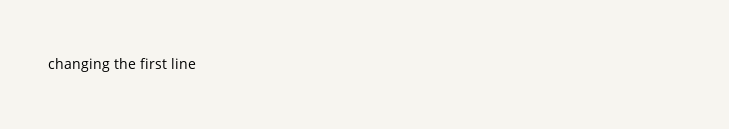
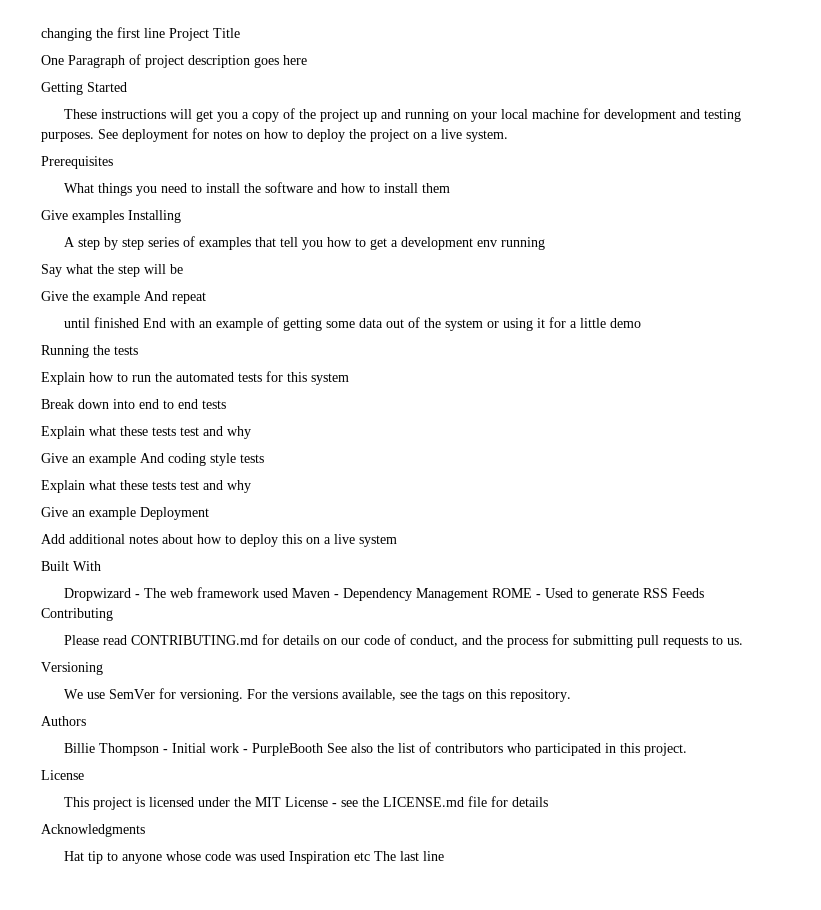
(196, 63) none -> [169,28,240,41] [41,54,307,68] [41,82,127,95] [64,108,742,122] [41,128,508,142] [41,156,113,169] [64,182,451,196] [41,210,181,223] [64,236,546,250] [41,264,183,277] [41,291,206,304] [64,317,642,331] [41,345,138,358] [41,371,349,385] [41,399,226,409] [41,426,251,439] [41,453,264,466] [41,480,251,493] [41,507,209,520] [41,534,397,547] [41,561,101,571] [64,587,705,601] [41,608,113,621] [64,634,744,648] [41,662,103,675] [64,688,572,702] [41,716,86,726] [64,742,688,756] [41,770,84,780] [64,796,549,810] [41,824,145,837] [64,851,445,864] Project Title // One Paragraph of project description goes here // Getting Started // These instructions will get you a copy of the project up and running on your local machine for development and testing purposes. See deployment for notes on how to deploy the project on a live system. // Prerequisites // What things you need to install the software and how to install them // Give examples Installing // A step by step series of examples that tell you how to get a development env running // Say what the step will be // Give the example And repeat // until finished End with an example of getting some data out of the system or using it for a little demo // Running the tests // Explain how to run the automated tests for this system // Break down into end to end tests // Explain what these tests test and why // Give an example And coding style tests // Explain what these tests test and why // Give an example Deployment // Add additional notes about how to deploy this on a live system // Built With // Dropwizard - The web framework used Maven - Dependency Management ROME - Used to generate RSS Feeds Contributing // Please read CONTRIBUTING.md for details on our code of conduct, and the process for submitting pull requests to us. // Versioning // We use SemVer for versioning. For the versions available, see the tags on this repository. // Authors // Billie Thompson - Initial work - PurpleBooth See also the list of contributors who participated in this project. // License // This project is licensed under the MIT License - see the LICENSE.md file for details // Acknowledgments // Hat tip to anyone whose code was used Inspiration etc The last line

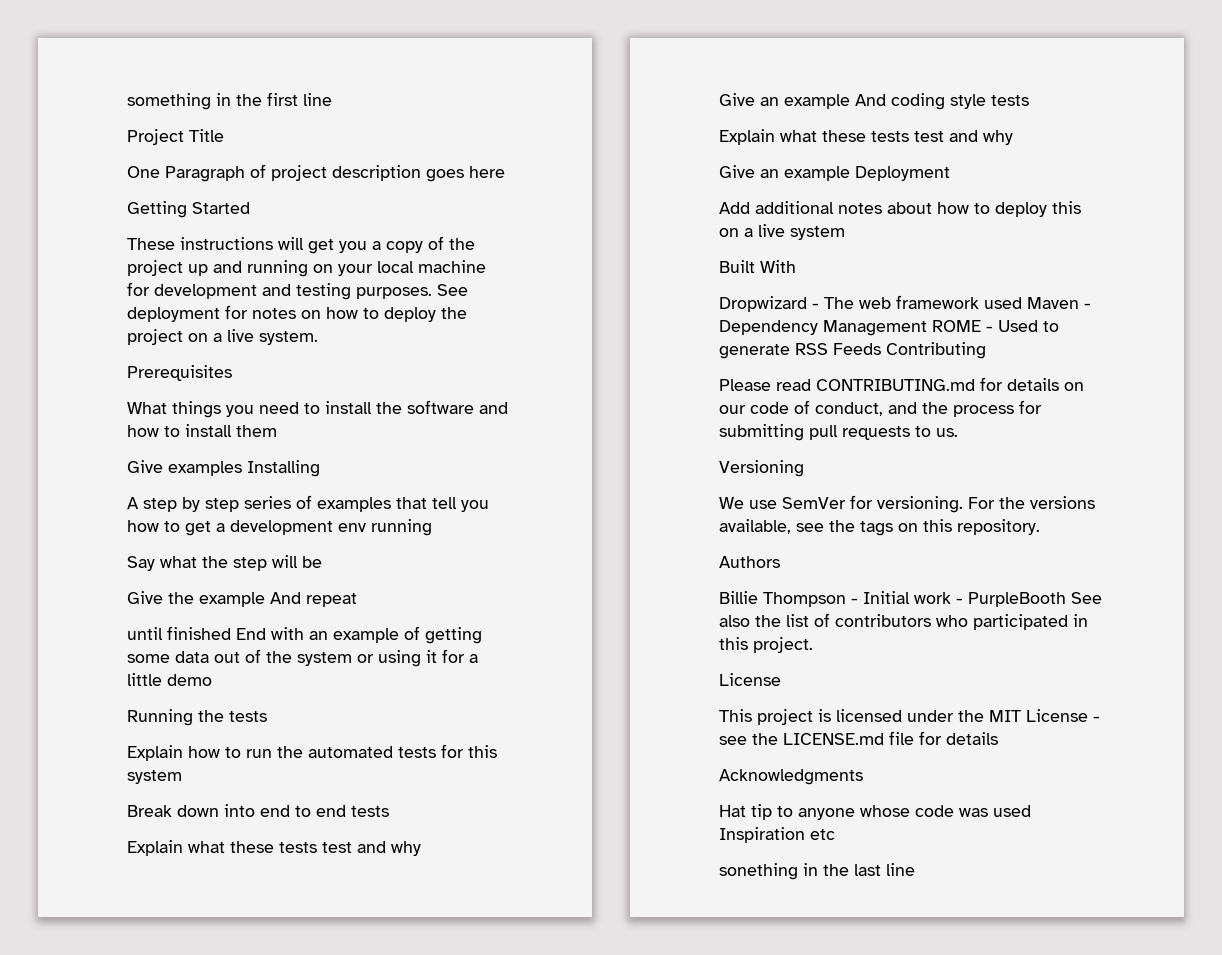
[41,28,92,41] changing -> [127,93,231,110] something in
(165, 33) none -> (332, 99) //
[374,851,397,861] The -> [719,863,849,880] // sonething in the

